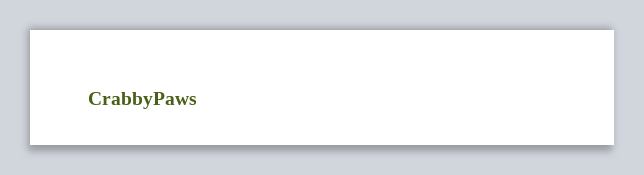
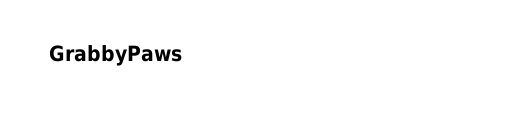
[88,92,197,109] CrabbyPaws -> [49,45,182,66] GrabbyPaws

